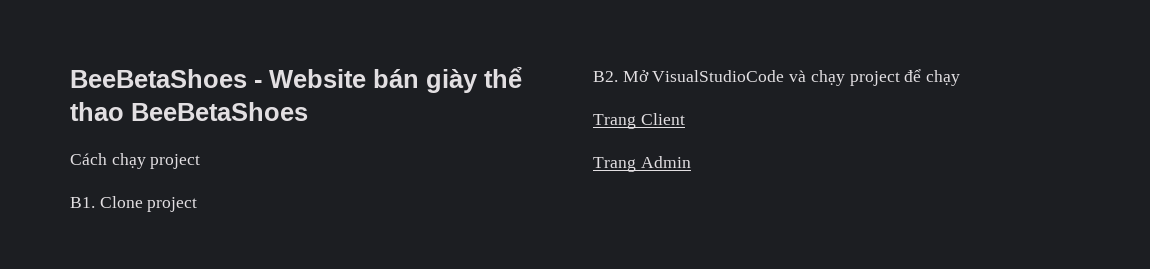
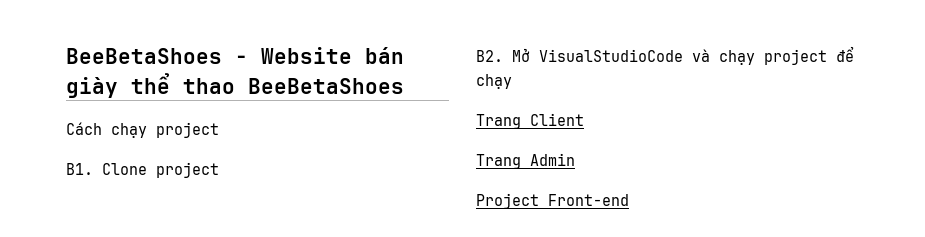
(691, 162) none -> [476,193,629,209] // Project Front-end

